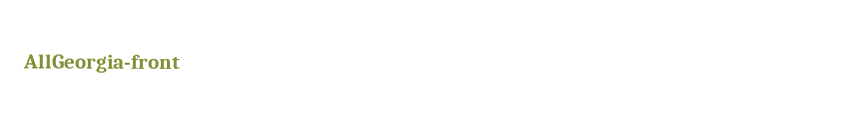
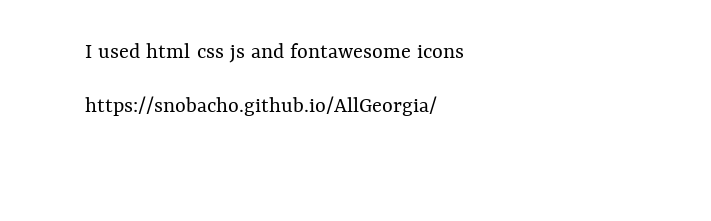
[22,53,181,73] AllGeorgia-front -> [85,43,465,63] [85,96,437,116] I used html css js and fontawesome icons // https://snobacho.github.io/AllGeorgia/

